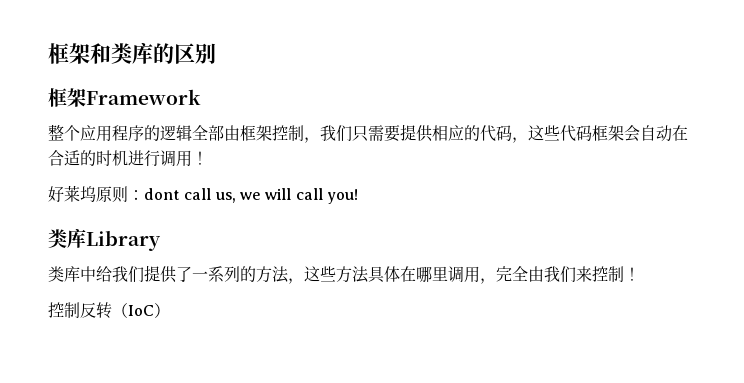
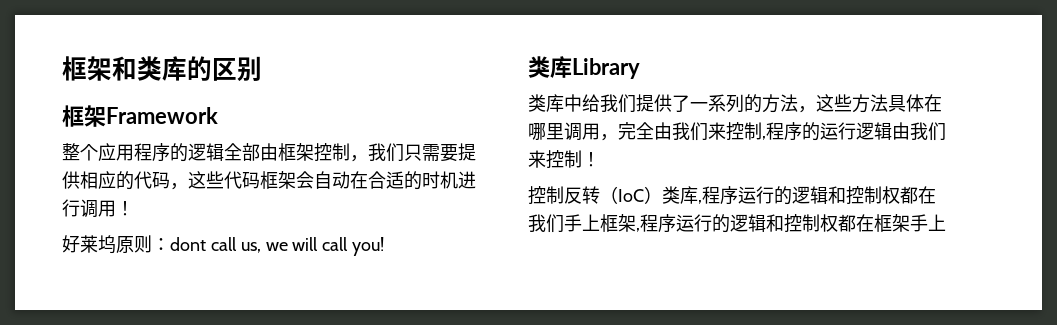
(624, 274) none -> [762,122,946,141] [528,150,582,169] ,程序的运行逻辑由我们来控制
(170, 310) none -> [662,186,936,205] [528,214,946,233] 类库,程序运行的逻辑和控制权都在我们手上框架,程序运行的逻辑和控制权都在框架手上

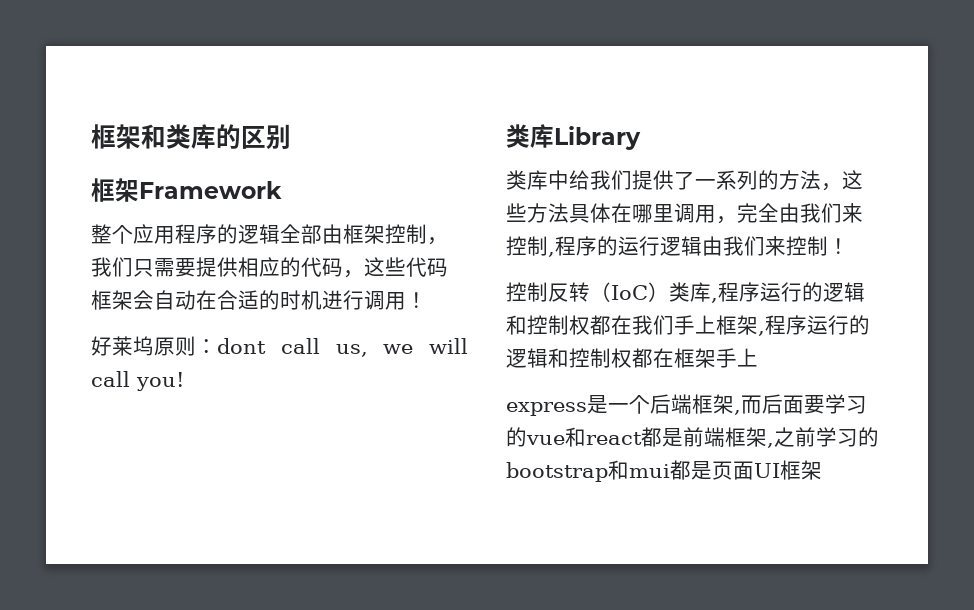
(946, 222) none -> [506,394,867,416] [506,427,879,448] [506,460,822,482] // express是一个后端框架,而后面要学习的vue和react都是前端框架,之前学习的bootstrap和mui都是页面UI框架

